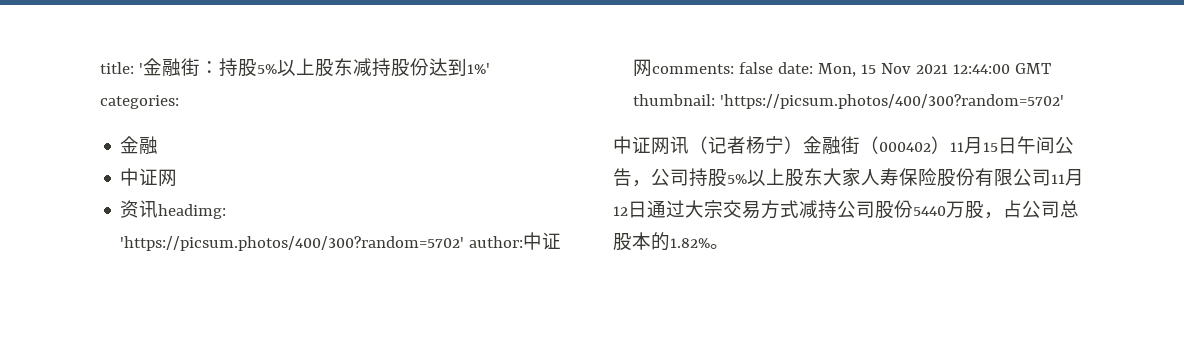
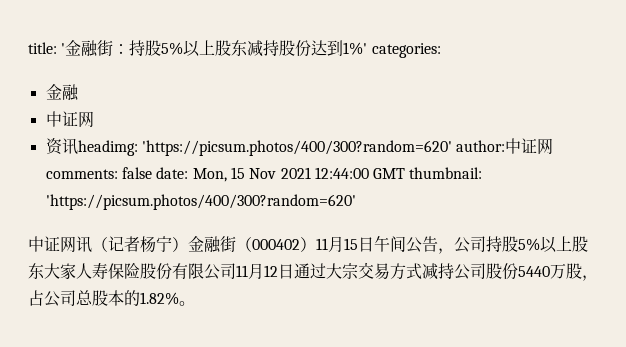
[120,236,465,251] 'https://picsum.photos/400/300?random=5702' -> [141,140,452,156] 'https://picsum.photos/400/300?random=620'
[720,94,1065,109] 'https://picsum.photos/400/300?random=5702' -> [45,194,356,210] 'https://picsum.photos/400/300?random=620'

